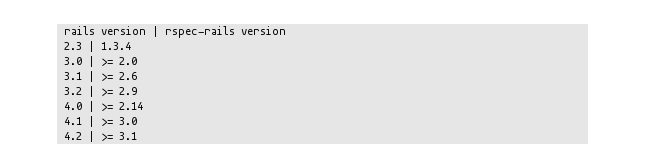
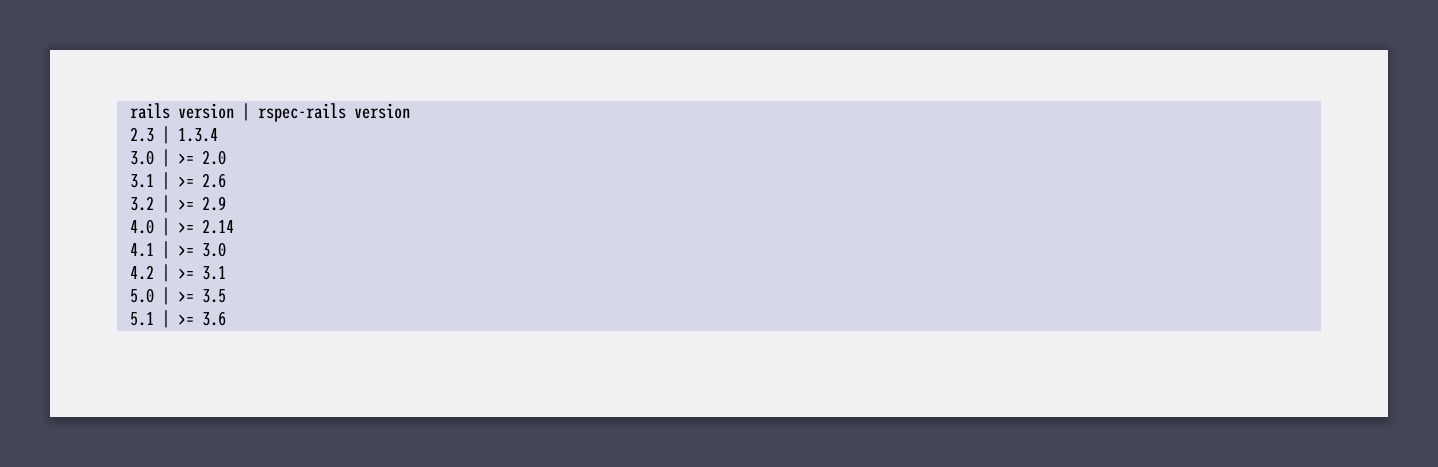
(137, 136) none -> [129,287,226,305] [129,310,226,328] // 5.0 | >= 3.5 // 5.1 | >= 3.6

